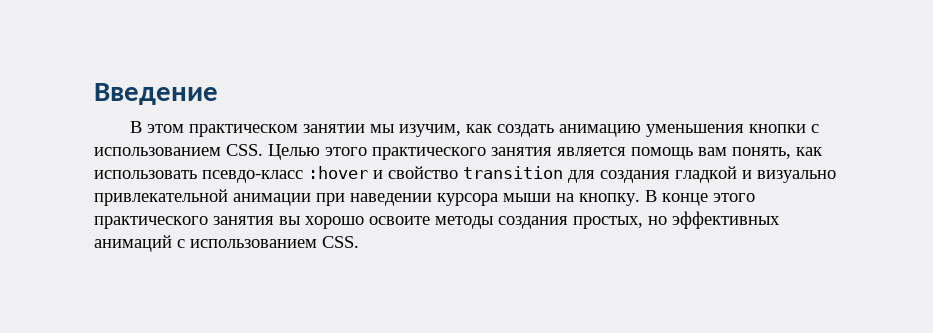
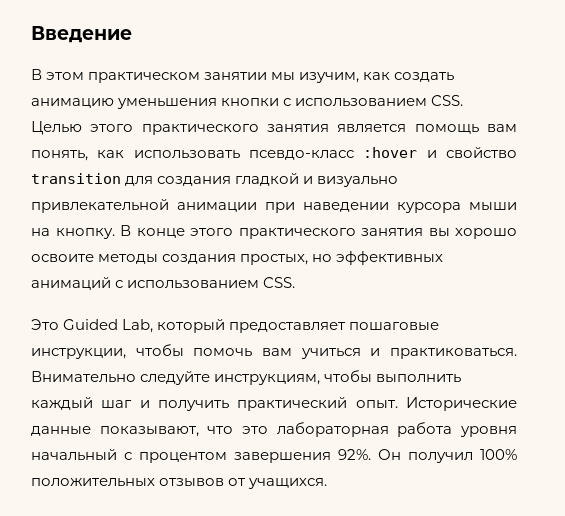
(359, 242) none -> [31,319,440,333] [31,344,517,359] [31,370,462,385] [31,397,517,411] [31,422,517,437] [31,449,517,463] [31,478,328,489] // Это Guided Lab, который предоставляет пошаговые инструкции, чтобы помочь вам учиться и практиковаться. Внимательно следуйте инструкциям, чтобы выполнить каждый шаг и получить практический опыт. Исторические данные показывают, что это лабораторная работа уровня начальный с процентом завершения 92%. Он получил 100% положительных отзывов от учащихся.

